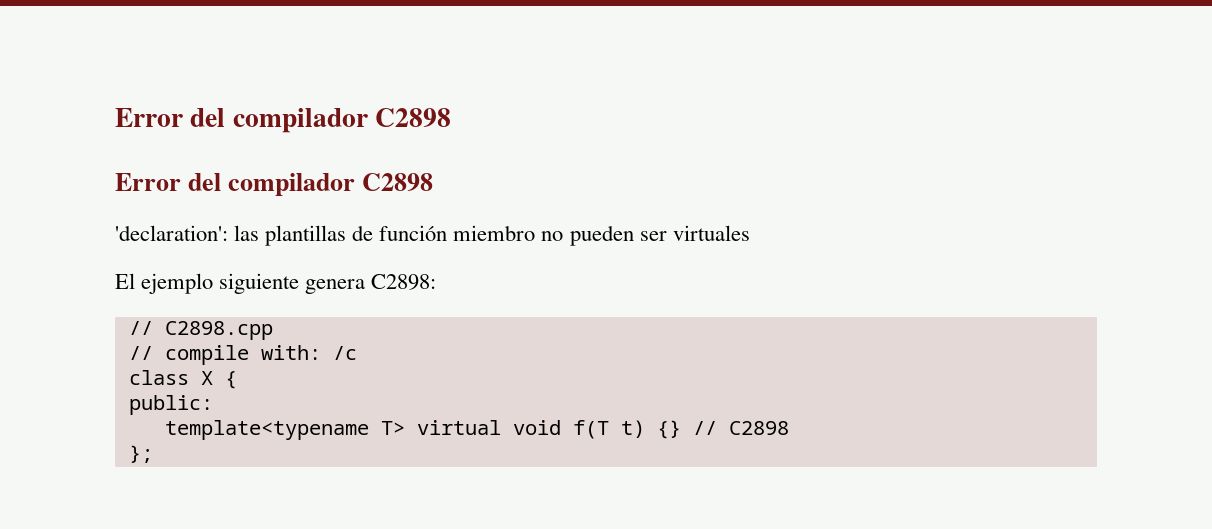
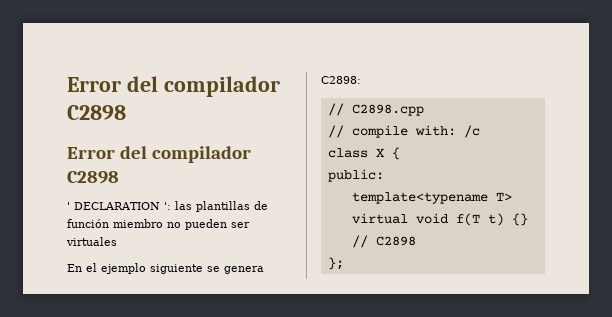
[115,225,228,241] 'declaration': -> [67,202,171,210] ' DECLARATION ':
[115,273,135,289] El -> [67,263,97,272] En el
(300, 283) none -> [207,266,220,272] se

